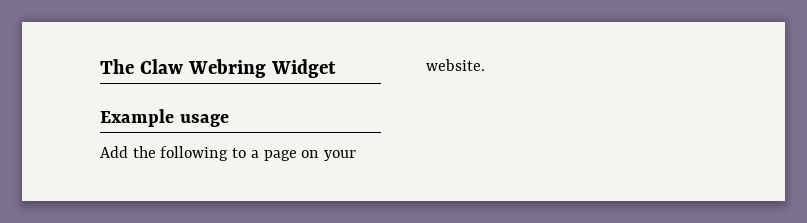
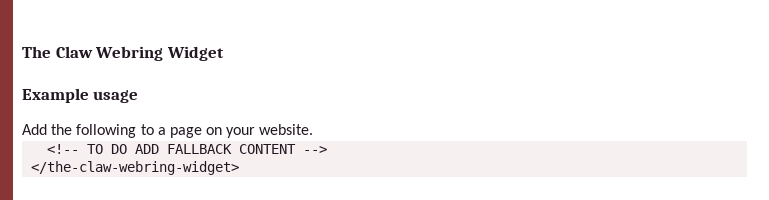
(485, 65) none -> [47,144,328,154] [31,161,240,175] // <!-- TO DO ADD FALLBACK CONTENT --> // </the-claw-webring-widget>

